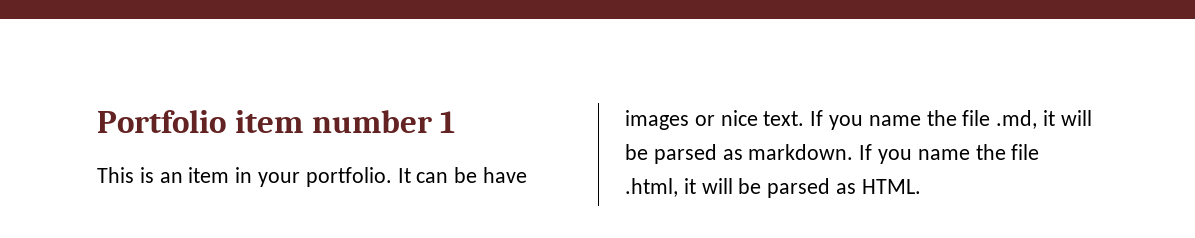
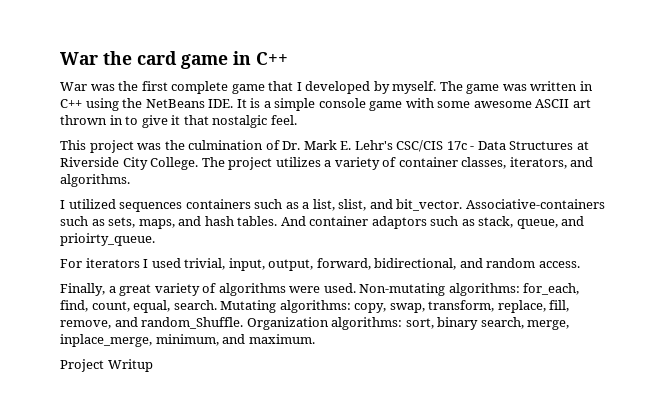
[97,110,456,133] [97,167,528,187] [625,110,1092,130] [625,144,1040,164] [625,178,921,198] Portfolio item number 1 // This is an item in your portfolio. It can be have images or nice text. If you name the file .md, it will be parsed as markdown. If you name the file .html, it will be parsed as HTML. -> [60,51,288,69] [60,81,593,94] [60,98,591,111] [60,115,297,128] [60,140,589,153] [60,157,594,170] [60,174,130,187] [60,199,605,212] [60,216,585,229] [60,233,155,246] [60,258,580,271] [60,283,580,296] [60,300,570,313] [60,317,570,330] [60,334,315,347] [60,359,153,372] War the card game in C++ // War was the first complete game that I developed by myself. The game was written in C++ using the NetBeans IDE. It is a simple console game with some awesome ASCII art thrown in to give it that nostalgic feel. // This project was the culmination of Dr. Mark E. Lehr's CSC/CIS 17c - Data Structures at Riverside City College. The project utilizes a variety of container classes, iterators, and algorithms. // I utilized sequences containers such as a list, slist, and bit_vector. Associative-containers such as sets, maps, and hash tables. And container adaptors such as stack, queue, and prioirty_queue. // For iterators I used trivial, input, output, forward, bidirectional, and random access. // Finally, a great variety of algorithms were used. Non-mutating algorithms: for_each, find, count, equal, search. Mutating algorithms: copy, swap, transform, replace, fill, remove, and random_Shuffle. Organization algorithms: sort, binary search, merge, inplace_merge, minimum, and maximum. // Project Writup

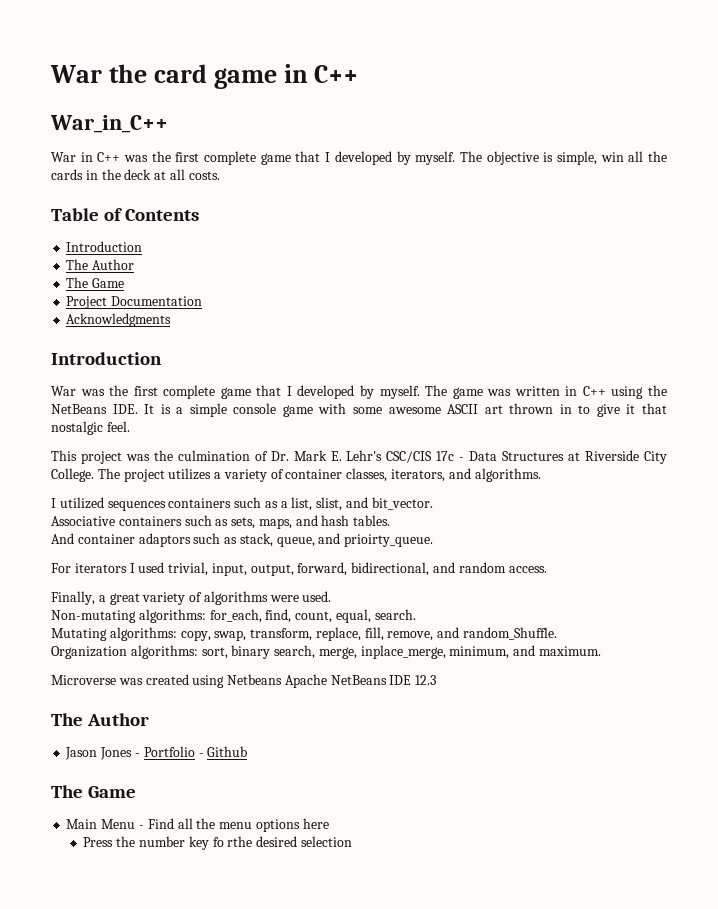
(288, 58) none -> [50,115,168,133] [51,151,667,165] [51,169,220,180] [51,208,200,221] [66,241,143,252] [66,259,135,270] [66,277,125,288] [66,296,203,309] [66,313,172,327] [51,352,162,365] // War_in_C++ // War in C++ was the first complete game that I developed by myself. The objective is simple, win all the cards in the deck at all costs. // Table of Contents // Introduction // The Author // The Game // Project Documentation // Acknowledgments // Introduction
[465,199,605,209] Associative-containers -> [51,516,182,526] // Associative containers
(278, 221) none -> (391, 520) //
(356, 288) none -> (332, 596) //
(217, 305) none -> (416, 614) //
(244, 323) none -> (558, 633) //
[60,359,153,372] Project Writup -> [51,674,437,688] [51,713,150,726] [65,746,248,760] [51,785,137,798] [66,818,329,832] [83,836,352,850] Microverse was created using Netbeans Apache NetBeans IDE 12.3 // The Author // Jason Jones - Portfolio - Github // The Game // Main Menu - Find all the menu options here // Press the number key fo rthe desired selection

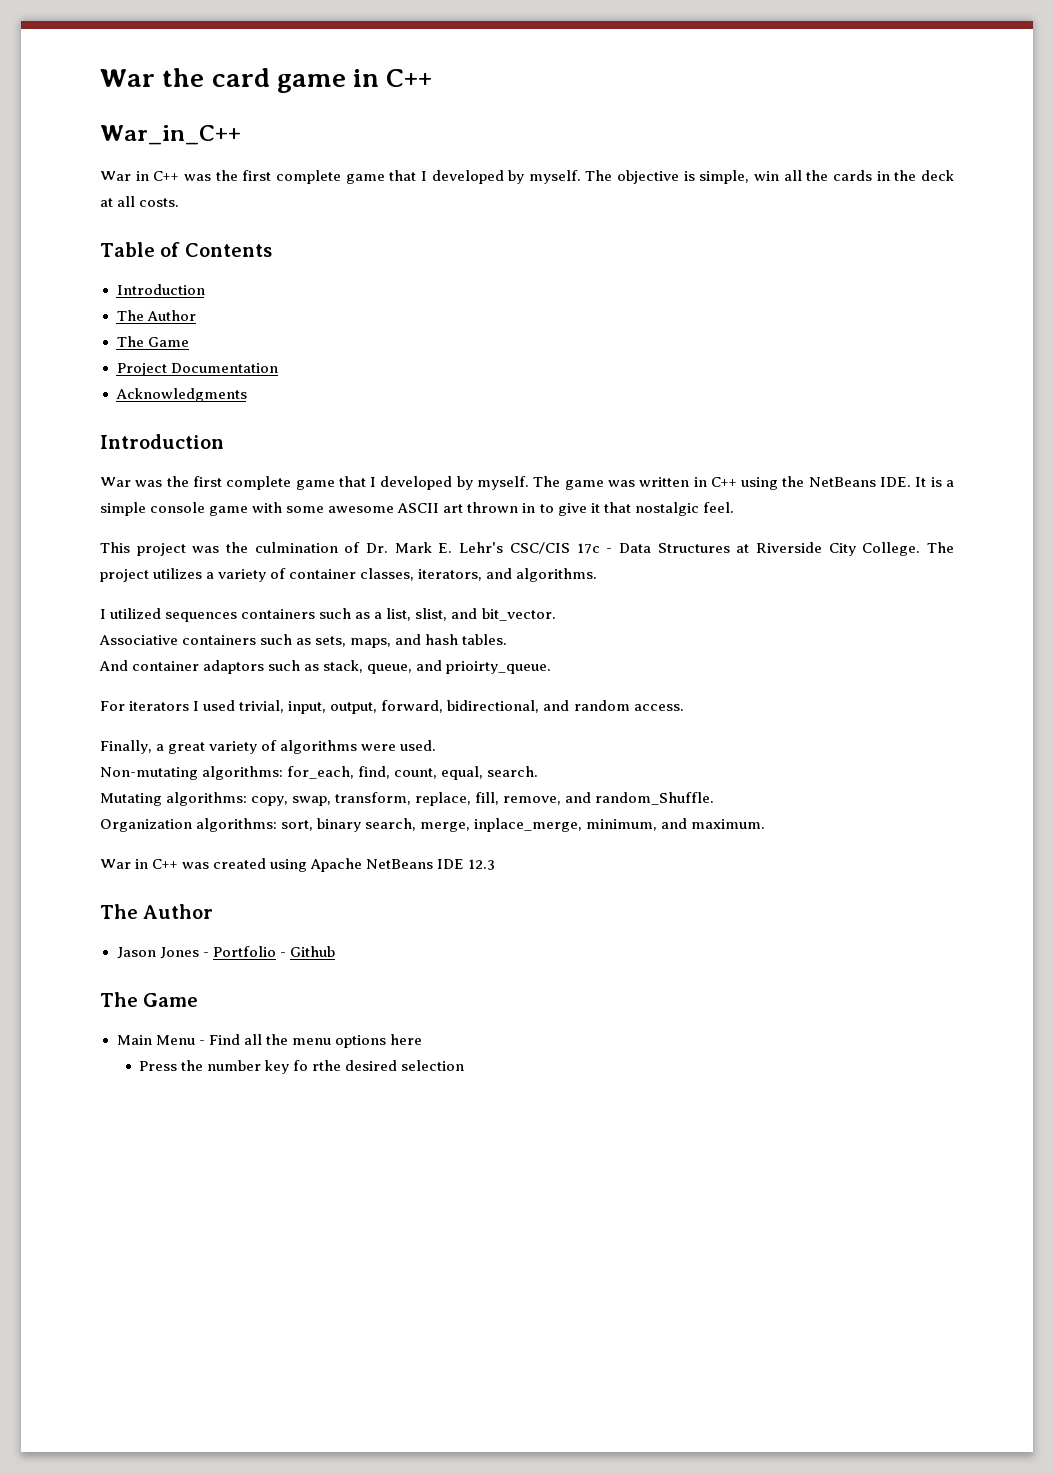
[51,675,116,685] Microverse -> [100,859,179,869] War in C++
[227,674,283,685] Netbeans -> (308, 865) none

